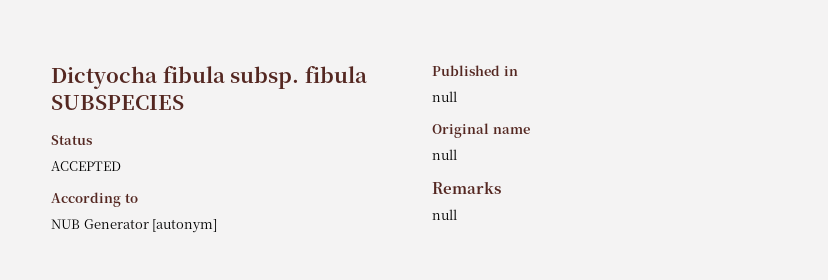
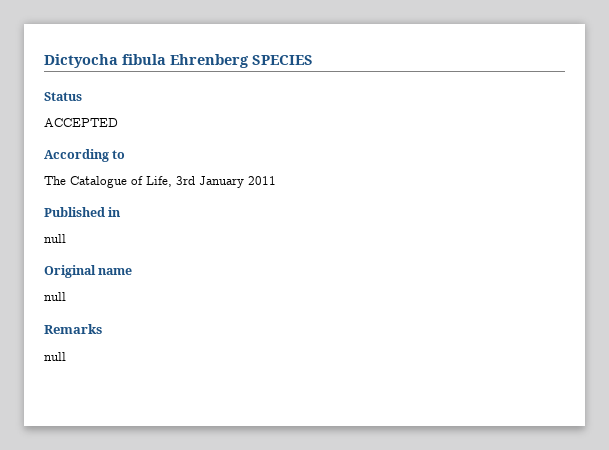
[230,66,367,89] [51,95,184,110] subsp. fibula SUBSPECIES -> [170,54,313,68] Ehrenberg SPECIES
[51,219,218,233] NUB Generator [autonym] -> [44,176,276,188] The Catalogue of Life, 3rd January 2011

